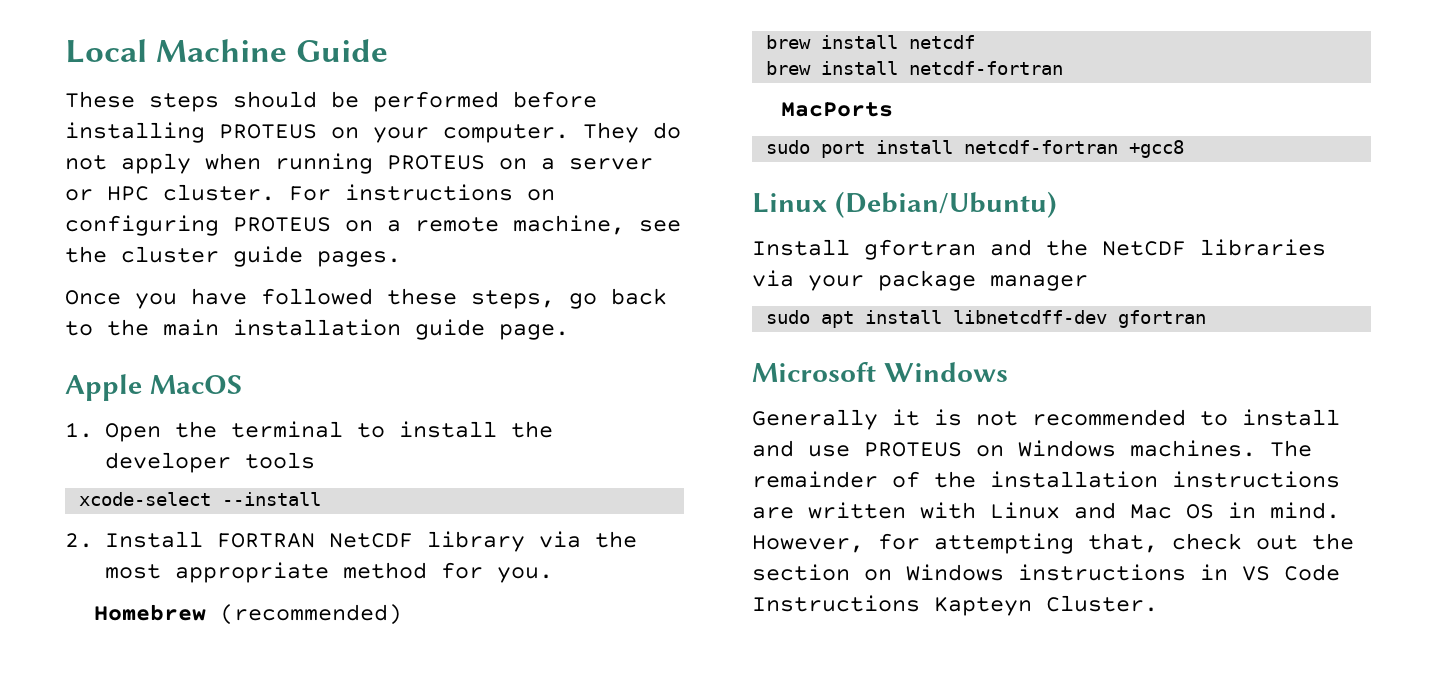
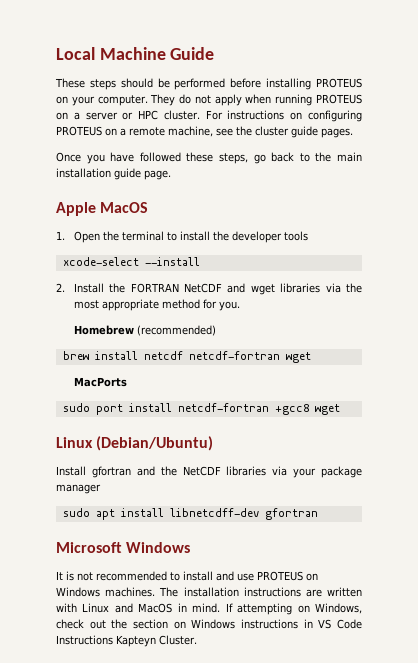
(203, 539) none -> [109,283,126,293] the
[426,531,525,552] library -> [227,283,321,295] and wget libraries
[766,61,1064,75] // brew install netcdf-fortran -> [188,351,311,363] netcdf-fortran wget
(1185, 149) none -> [314,404,340,415] wget
[752,409,920,430] Generally it -> [56,571,63,580] It
[752,471,976,488] remainder of the -> (179, 592) none
[1130,502,1340,519] [752,533,1158,554] Mac OS in mind. However, for attempting that, -> [138,603,363,615] MacOS in mind. If attempting on Windows,

